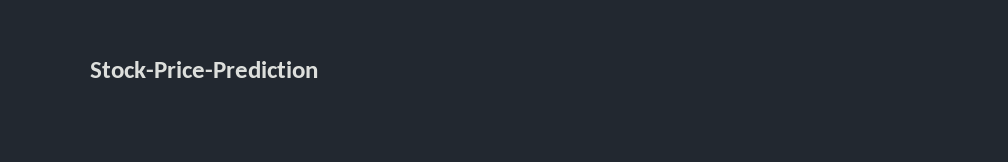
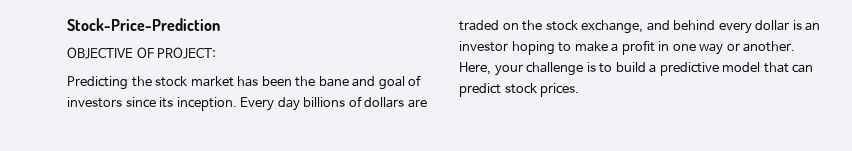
(318, 69) none -> [67,47,217,59] [67,75,422,90] [67,96,427,111] [459,20,821,34] [459,40,796,55] [459,62,814,76] [459,83,580,97] // OBJECTIVE OF PROJECT: // Predicting the stock market has been the bane and goal of investors since its inception. Every day billions of dollars are traded on the stock exchange, and behind every dollar is an investor hoping to make a profit in one way or another. Here, your challenge is to build a predictive model that can predict stock prices.

